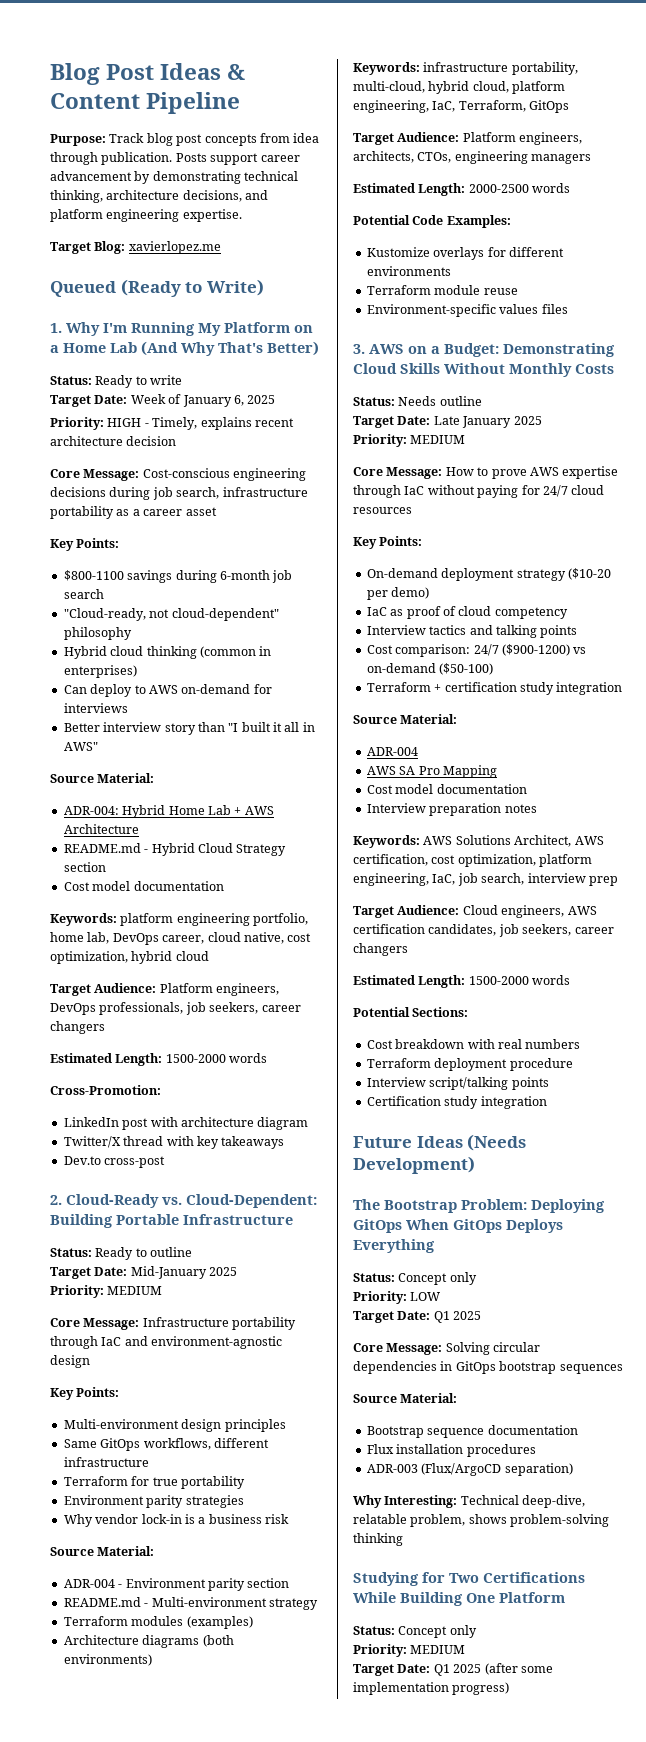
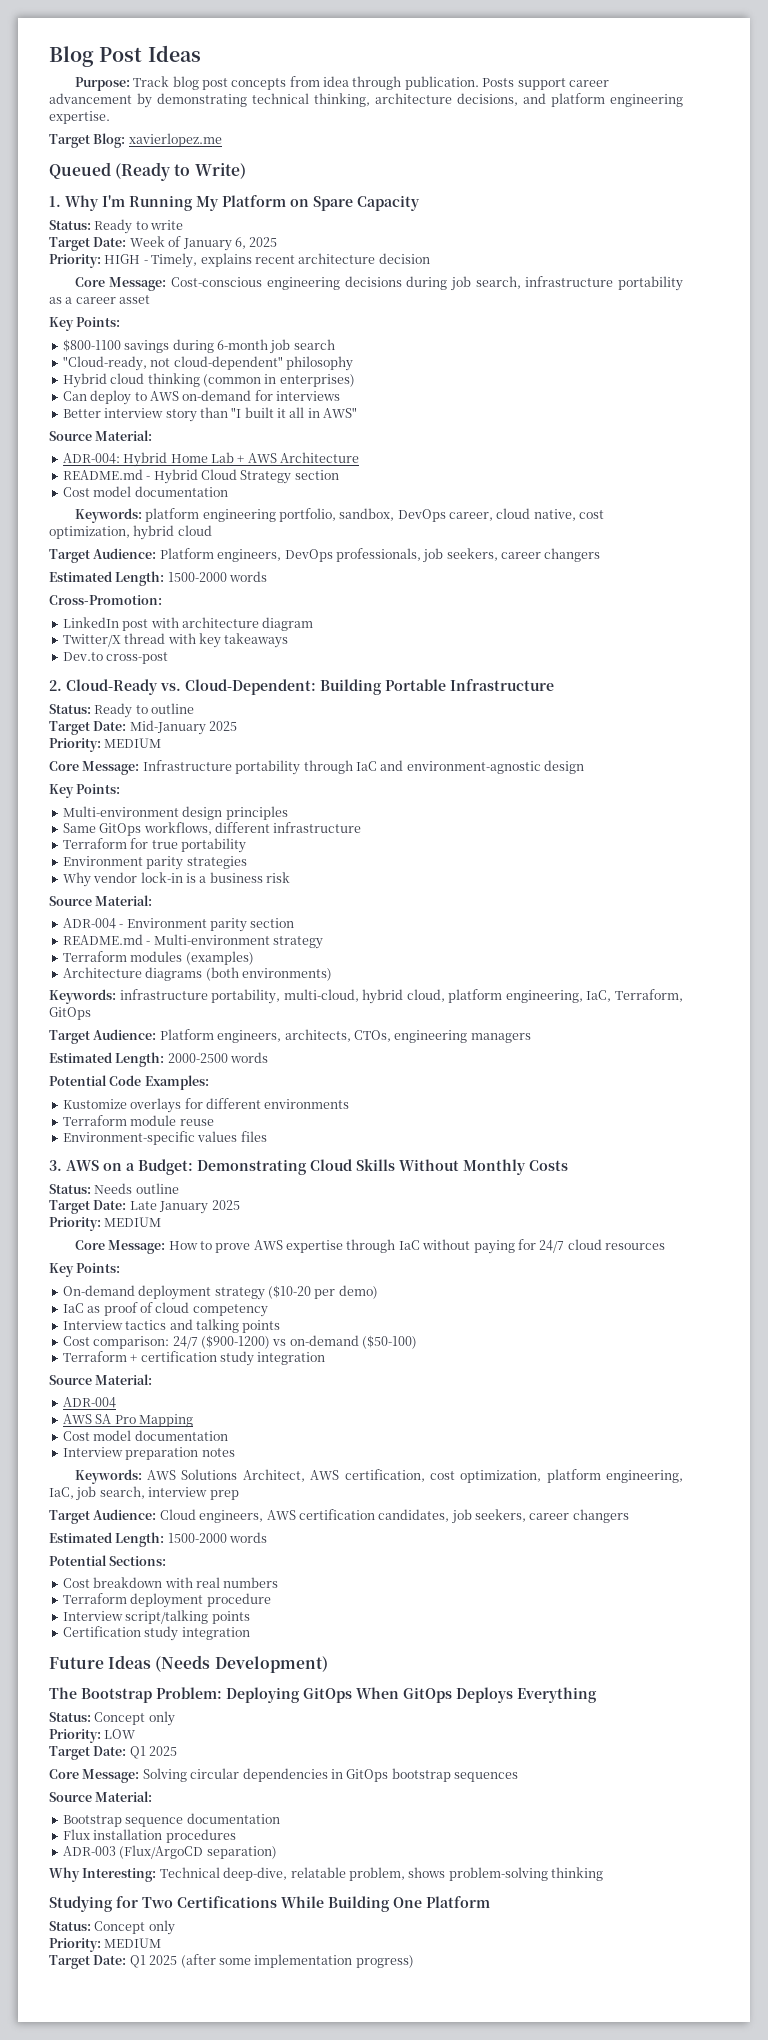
[227,64,246,80] [50,92,241,114] & Content Pipeline -> (201, 53) none
[50,341,319,356] a Home Lab (And Why That's Better) -> [313,195,420,211] Spare Capacity
[50,932,110,944] home lab, -> [339,508,395,521] sandbox,

